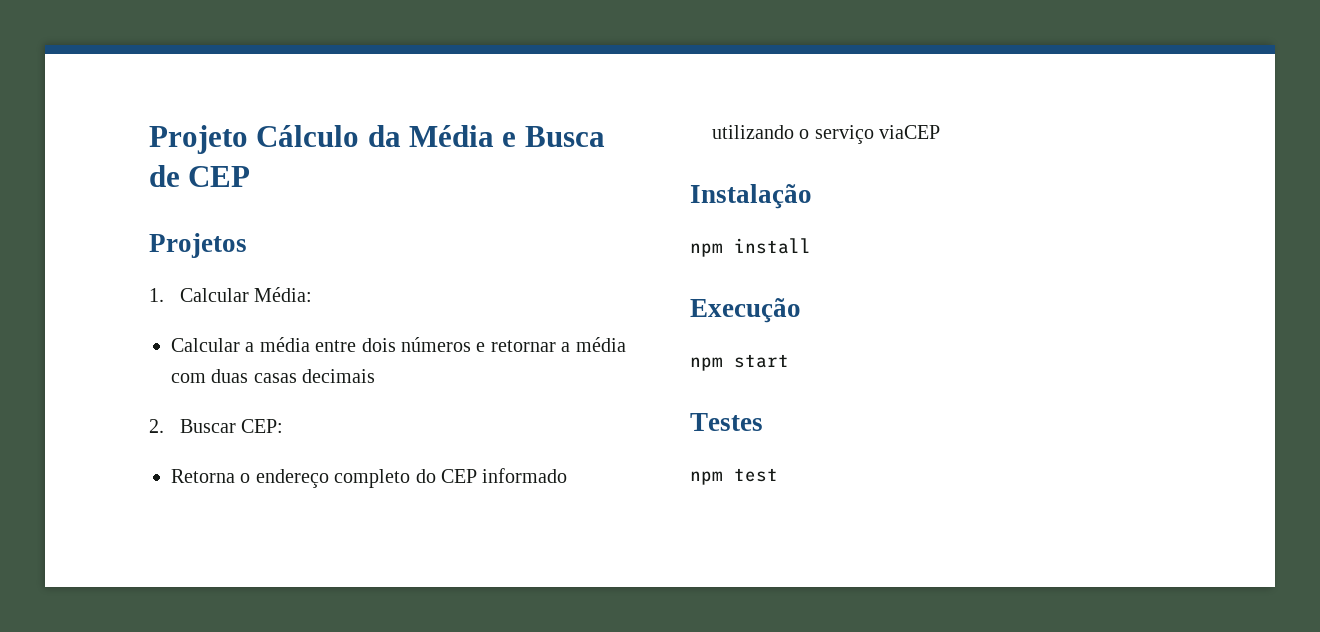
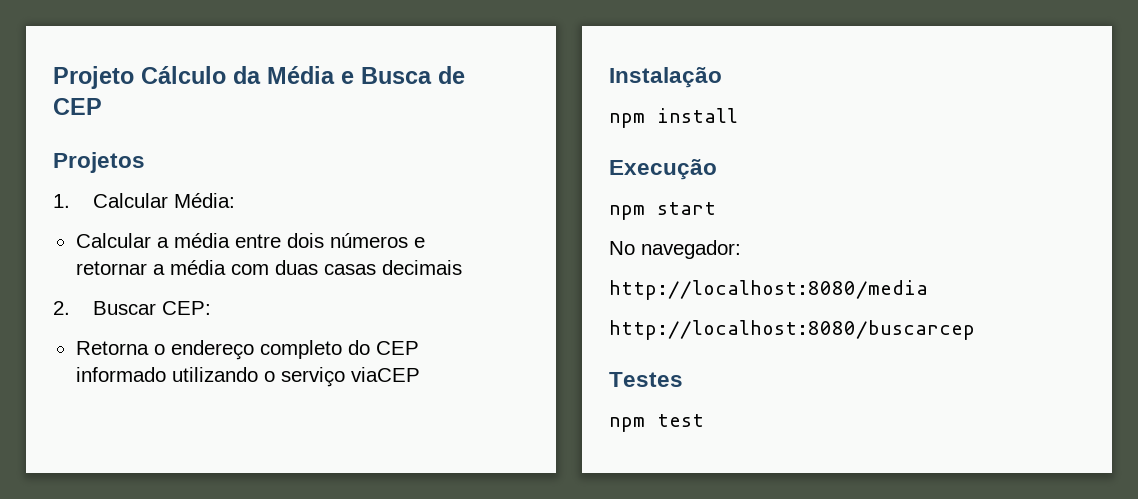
(789, 361) none -> [609,240,741,259] [609,280,928,300] [609,320,975,340] // No navegador: // http://localhost:8080/media // http://localhost:8080/buscarcep

